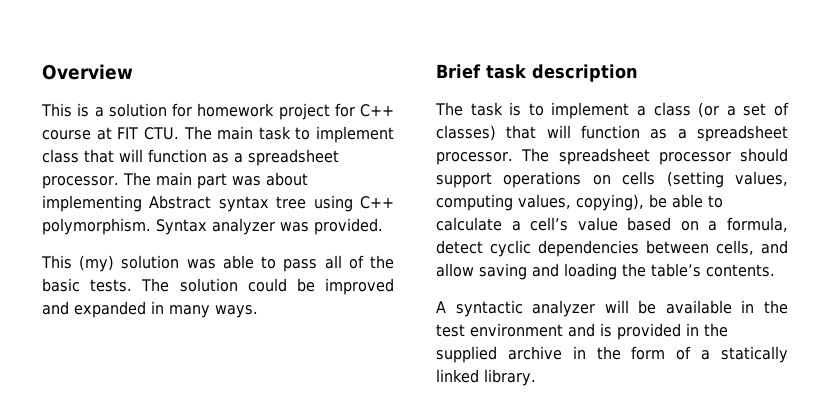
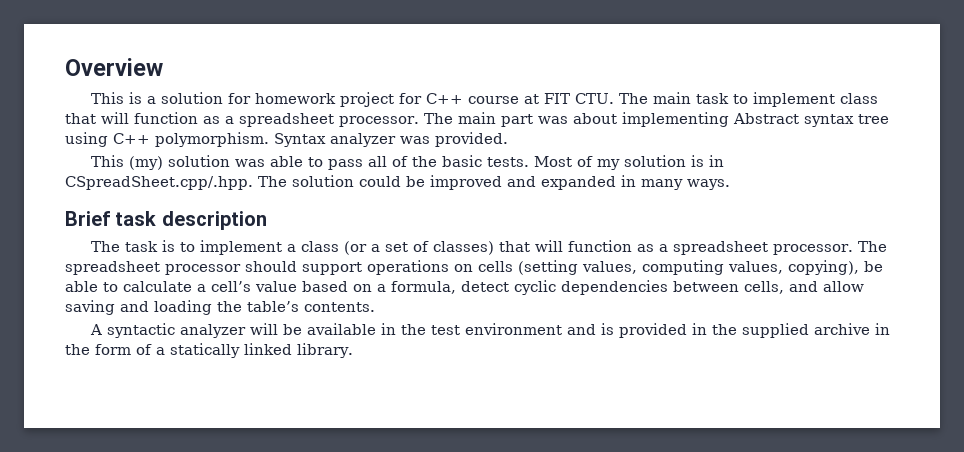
(133, 285) none -> [533,155,724,170] [65,176,253,190] Most of my solution is in CSpreadSheet.cpp/.hpp.

